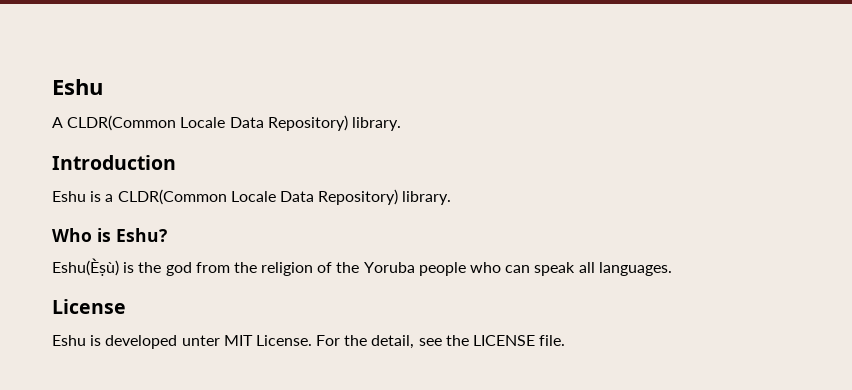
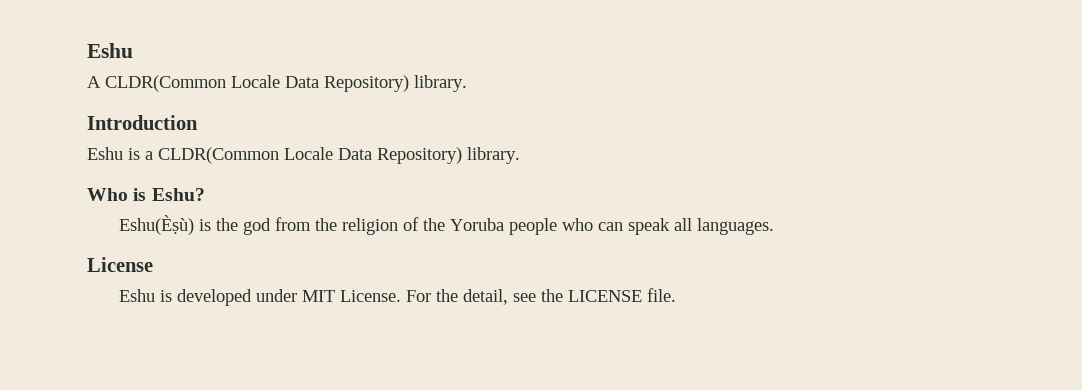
[181,335,220,346] unter -> [255,289,297,302] under

